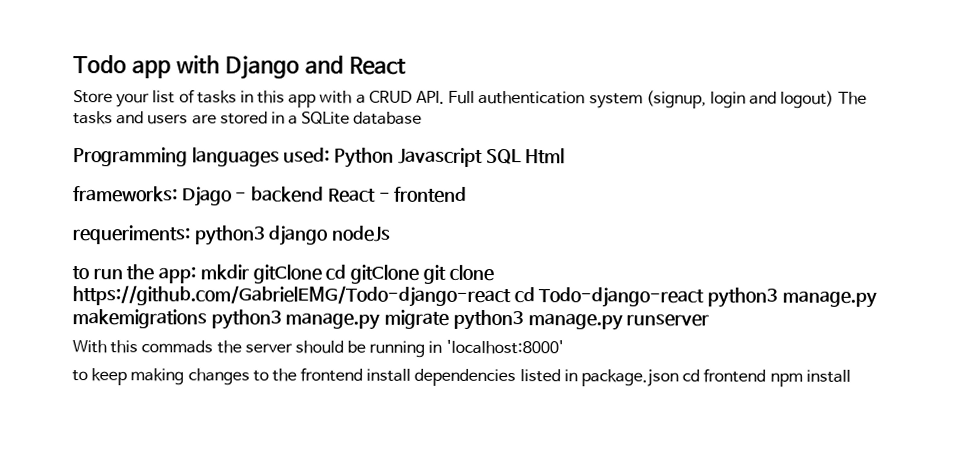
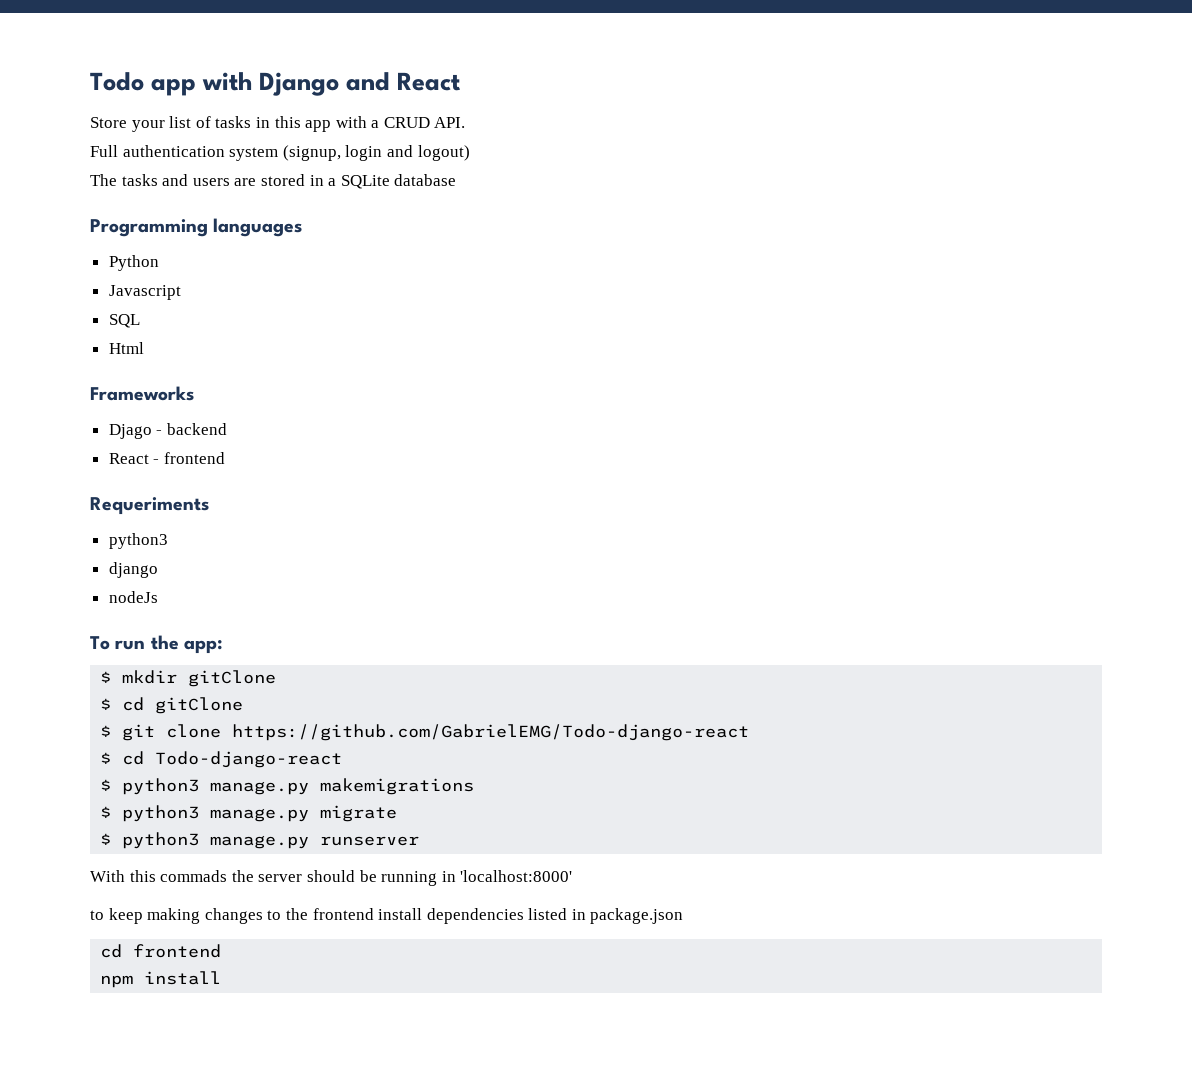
(446, 97) none -> (466, 122) //
(835, 99) none -> (470, 153) //
[283,147,331,164] used: -> (303, 227) //
(395, 157) none -> (159, 263) //
(483, 157) none -> (181, 292) //
(522, 156) none -> (140, 321) //
[73,186,178,203] frameworks: -> [90,386,194,401] Frameworks //
(325, 194) none -> (227, 429) //
[72,225,266,246] requeriments: python3 -> [90,497,209,515] [108,533,168,549] Requeriments // python3 //
(329, 235) none -> (158, 570) //
[72,266,89,280] to -> [90,636,110,650] To
(197, 275) none -> [100,671,112,683] // $
(322, 274) none -> [100,698,112,710] // $
(420, 274) none -> [100,725,112,737] // $
(511, 296) none -> [100,752,112,764] // $
(705, 297) none -> [100,779,112,791] // $
(207, 319) none -> [100,806,112,818] // $
(450, 319) none -> [100,833,112,845] // $
(680, 378) none -> (684, 916) //
(767, 375) none -> (222, 951) //

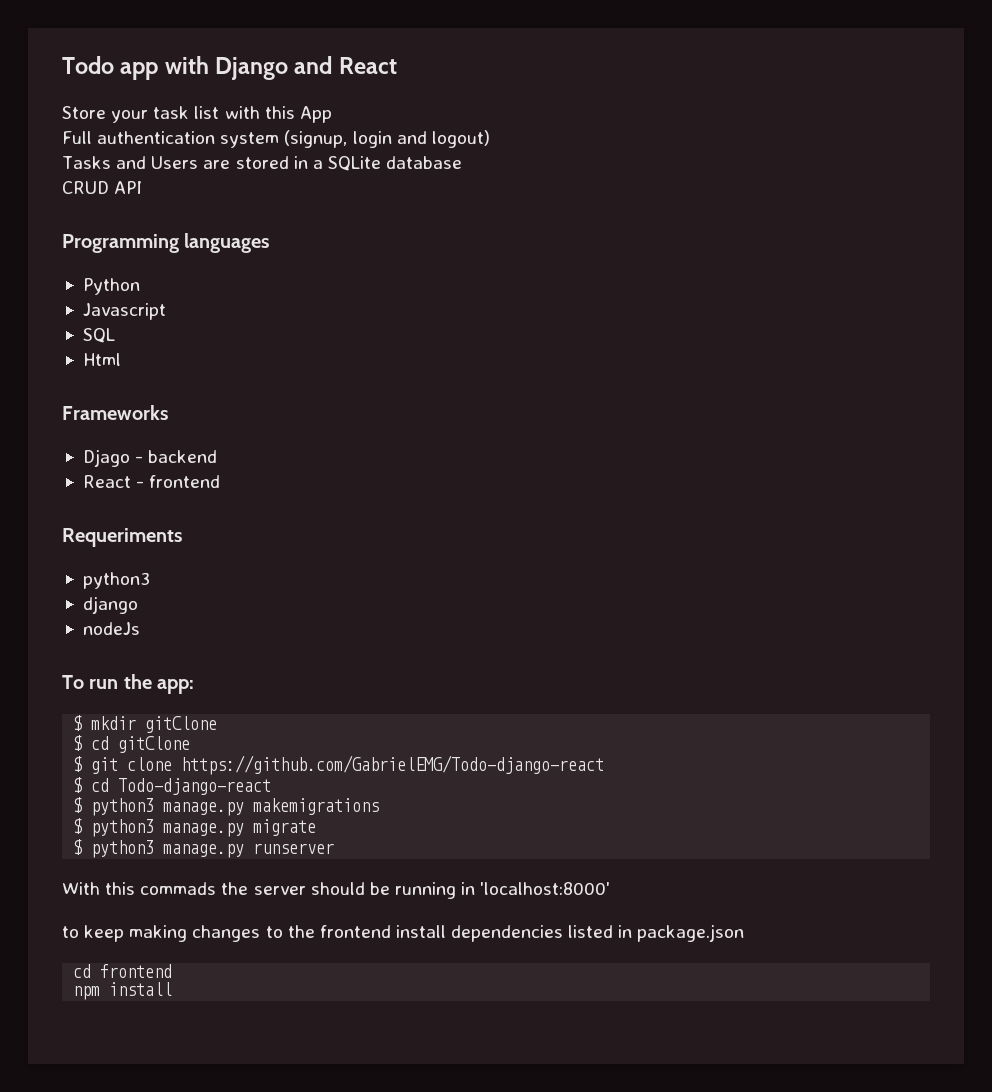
[169,116,466,132] list of tasks in this app with a CRUD API. -> [153,106,332,123] task list with this App
[90,174,230,186] The tasks and users -> [62,156,199,169] Tasks and Users
(457, 180) none -> [62,181,143,194] // CRUD API

